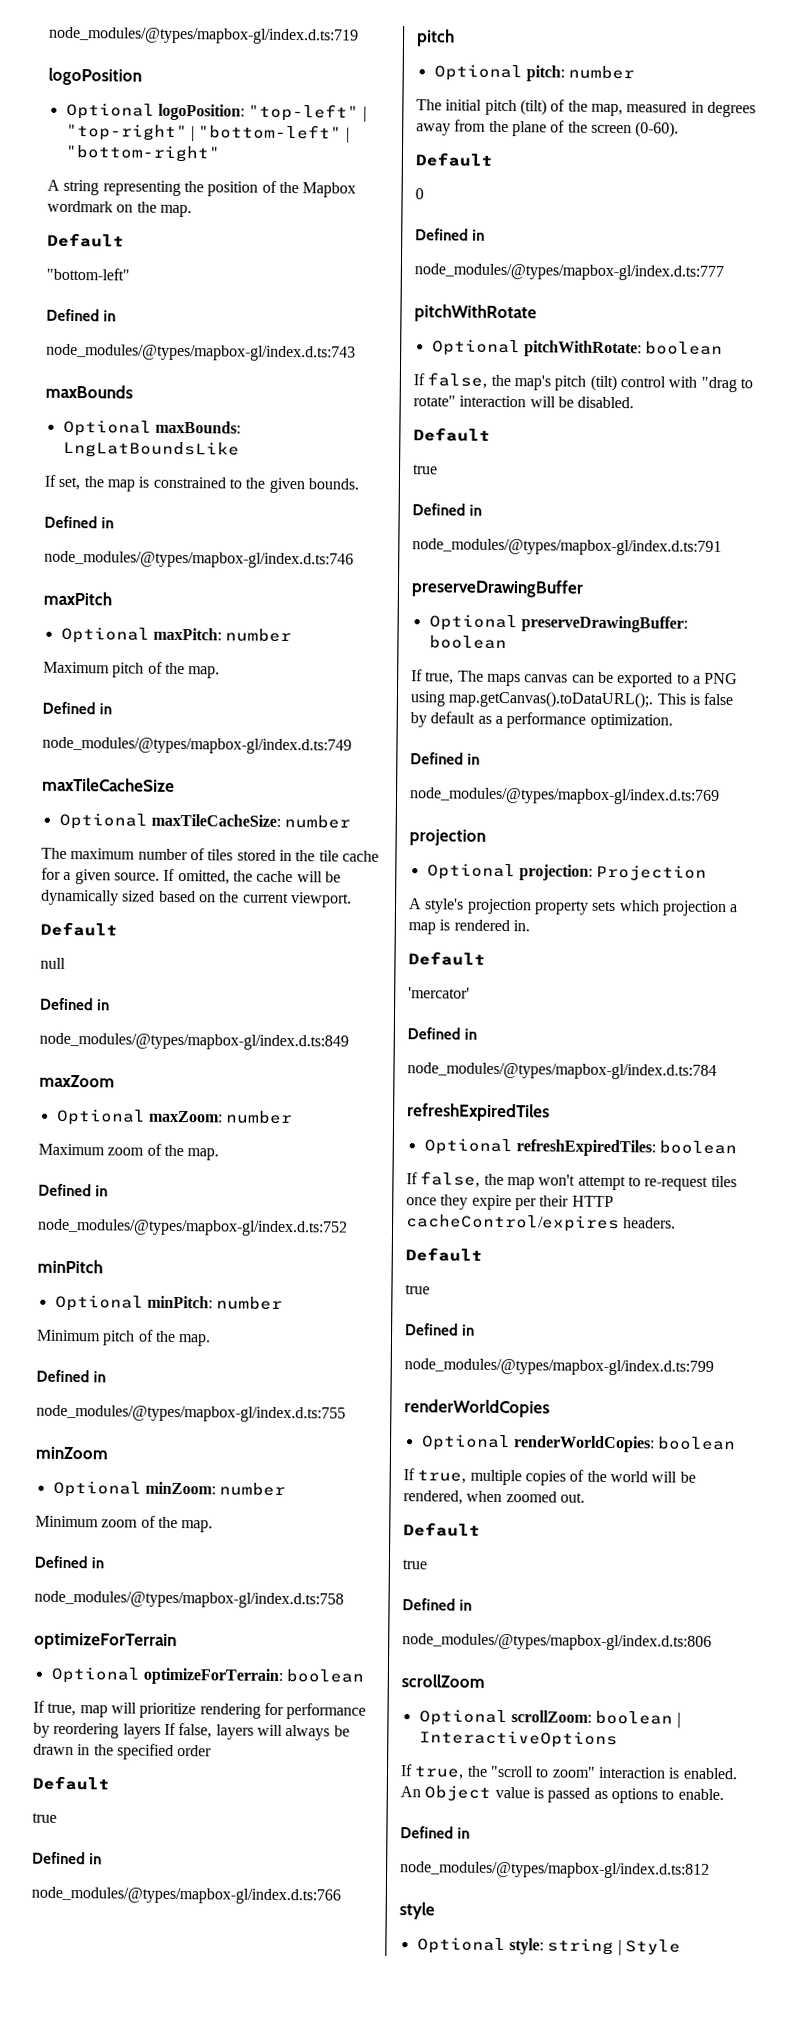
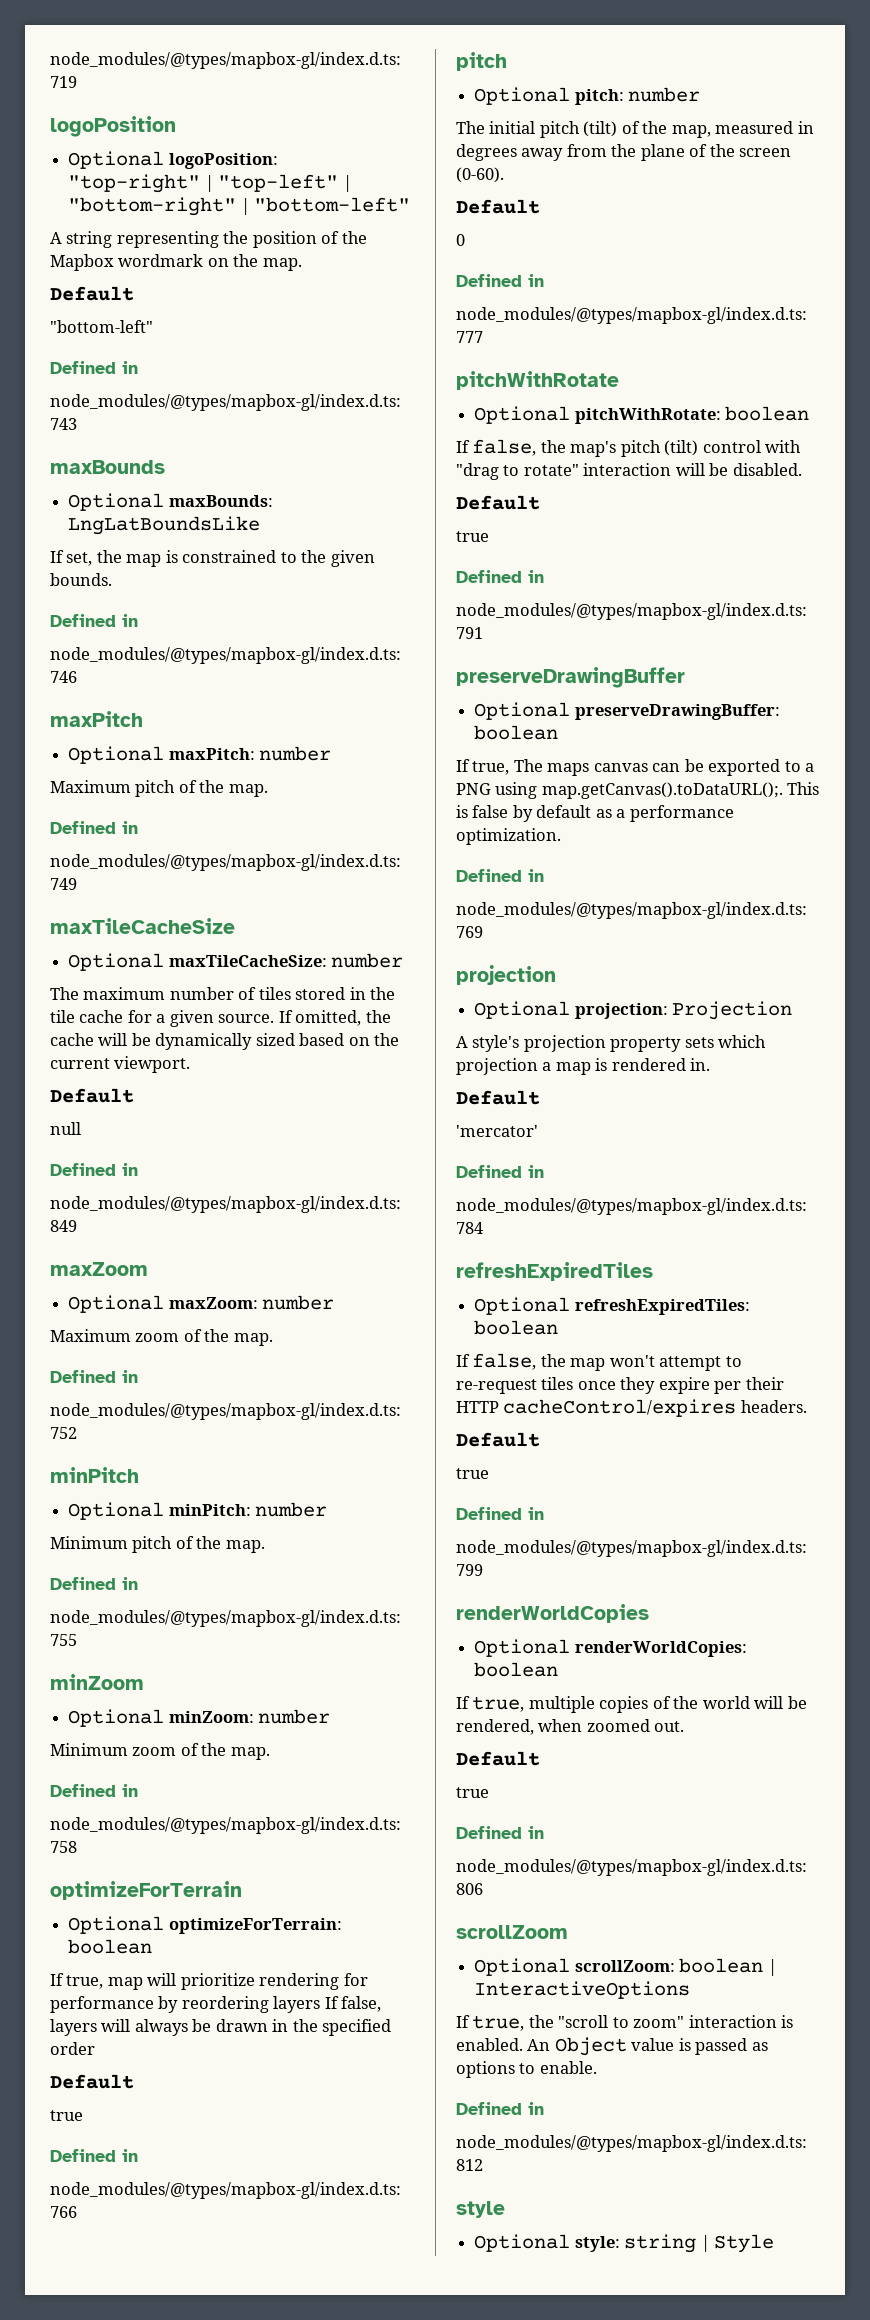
(245, 112) none -> [68,174,214,193] "top-right" |
[65,123,188,142] "top-right" -> [68,197,237,216] "bottom-right"
[345,127,350,143] [64,144,221,163] | "bottom-right" -> (411, 204) none

